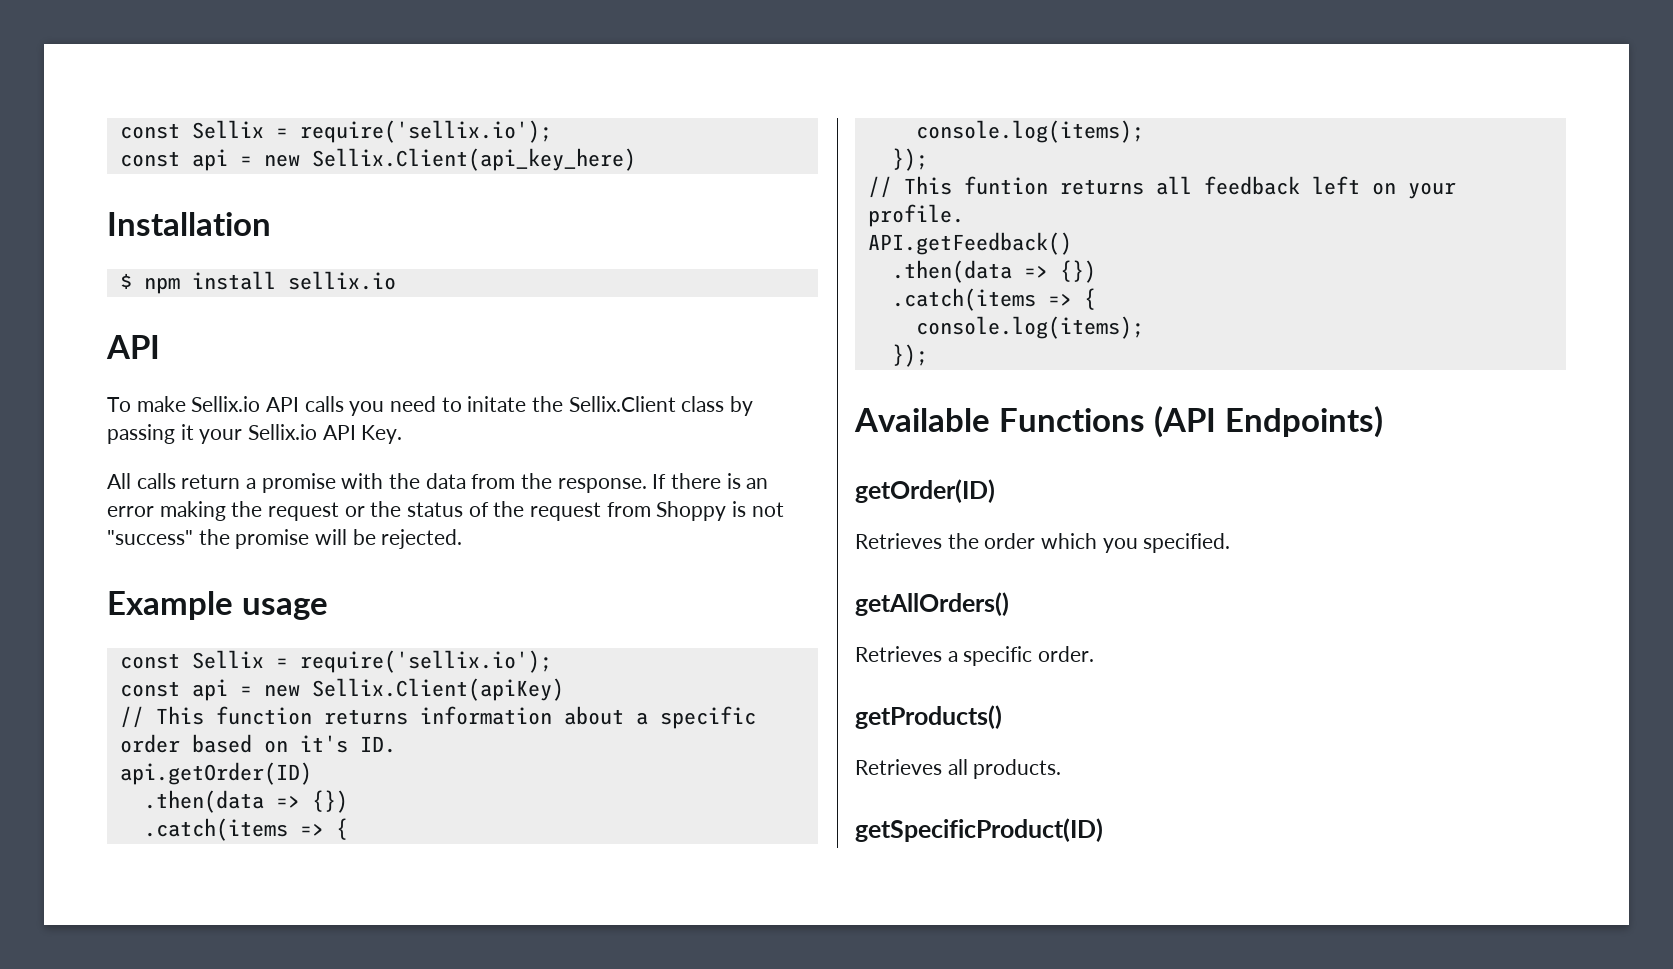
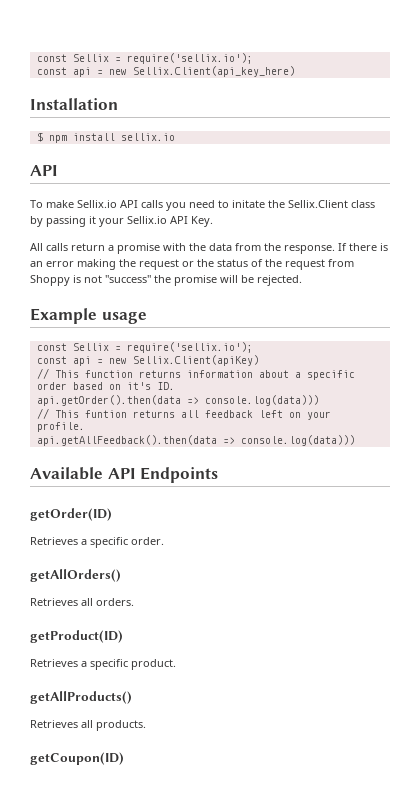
[119,762,312,785] [143,790,348,813] [143,818,348,841] [915,120,1144,143] [891,148,928,171] api.getOrder(ID) // .then(data => {}) // .catch(items => { // console.log(items); // }); -> [36,395,319,406] api.getOrder().then(data => console.log(data)))
[867,232,1072,255] [891,260,1096,283] [891,288,1096,311] [915,316,1144,339] [891,344,928,367] [854,406,1383,438] [855,479,995,503] [855,533,1231,553] [855,592,1009,616] [855,646,1095,666] [855,705,1002,729] API.getFeedback() // .then(data => {}) // .catch(items => { // console.log(items); // }); // Available Functions (API Endpoints) // getOrder(ID) // Retrieves the order which you specified. // getAllOrders() // Retrieves a specific order. // getProducts() -> [36,435,355,446] [30,467,219,483] [30,508,112,521] [30,537,164,548] [30,569,121,582] [30,598,134,606] [30,630,123,643] [30,659,176,670] [30,691,132,704] api.getAllFeedback().then(data => console.log(data))) // Available API Endpoints // getOrder(ID) // Retrieves a specific order. // getAllOrders() // Retrieves all orders. // getProduct(ID) // Retrieves a specific product. // getAllProducts()
[855,818,1103,842] getSpecificProduct(ID) -> [30,752,124,765] getCoupon(ID)

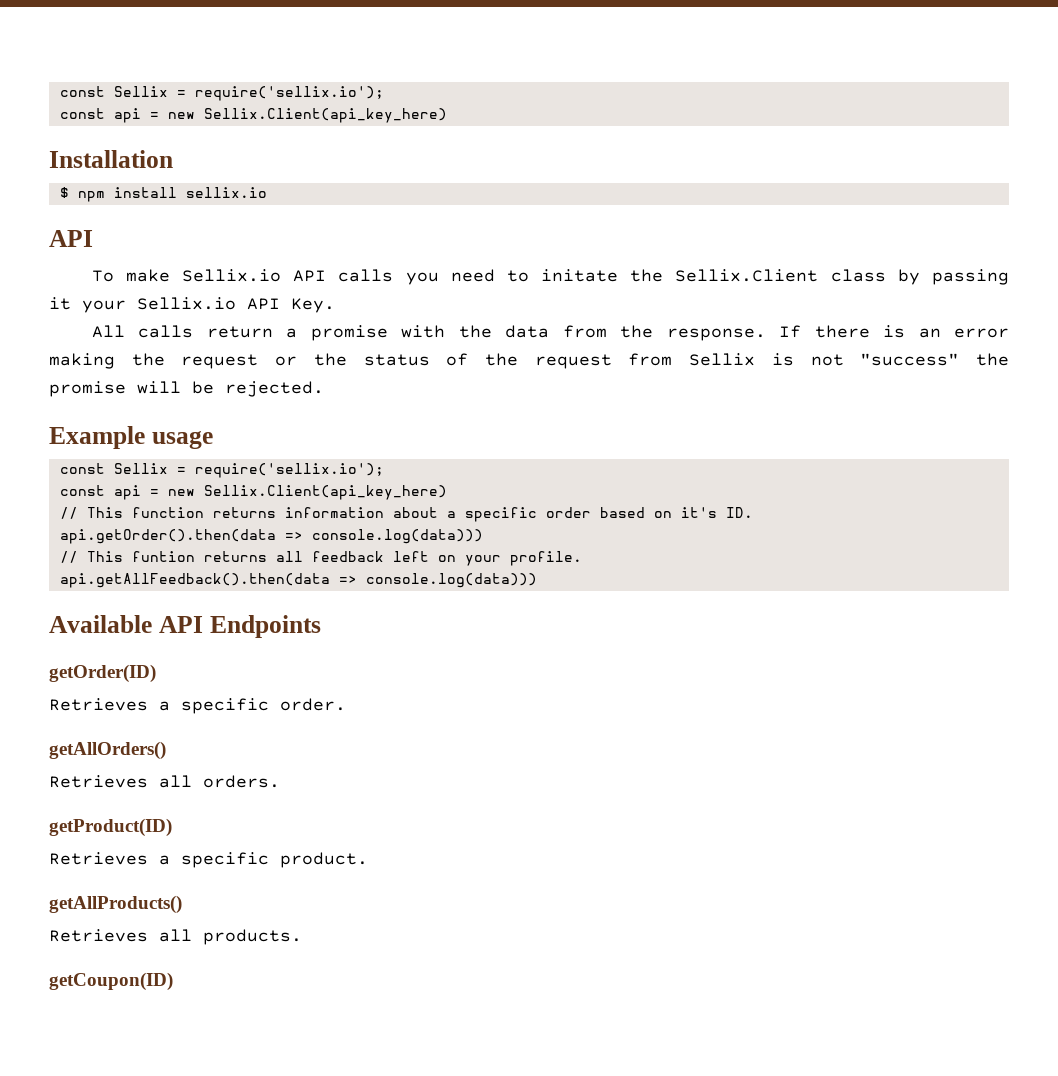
[30,275,70,286] Shoppy -> [689,353,756,366] Sellix
[132,355,259,366] Sellix.Client(apiKey) -> [203,485,447,500] Sellix.Client(api_key_here)

